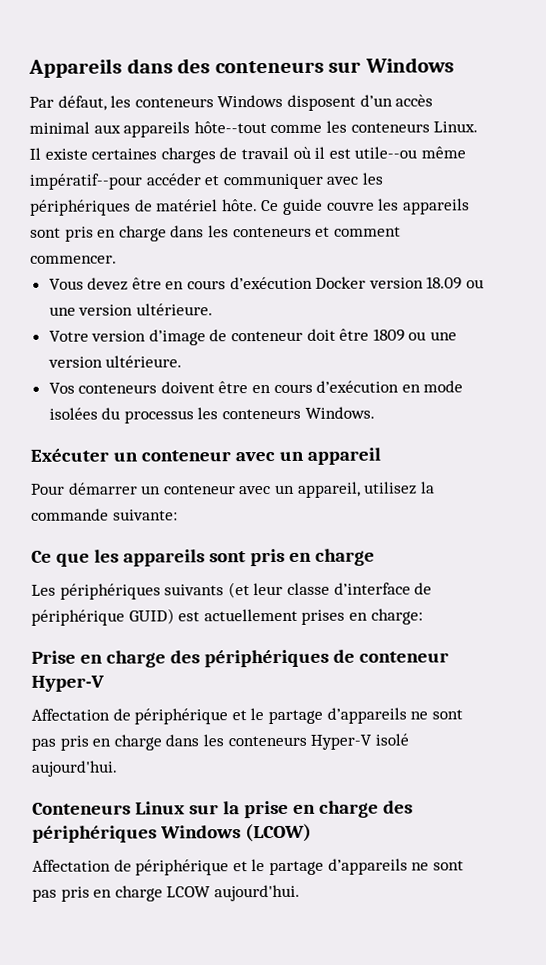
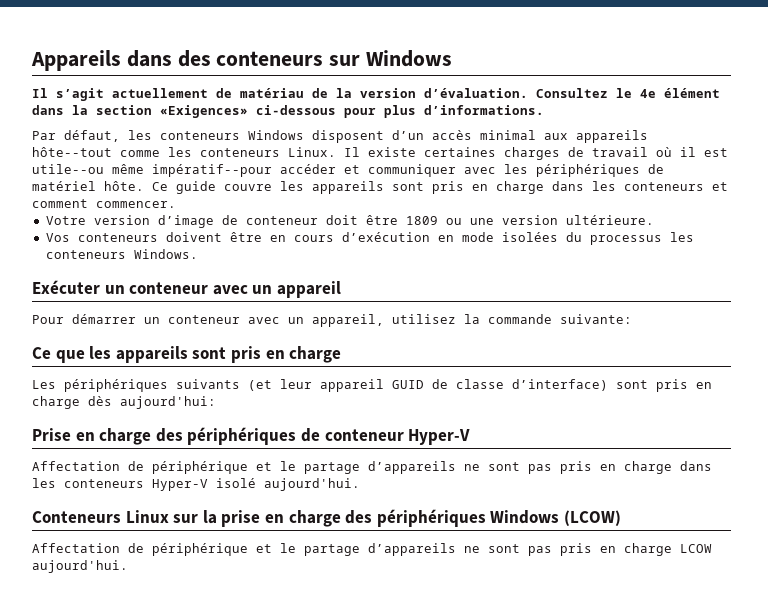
(454, 65) none -> [32,88,720,101] [32,105,544,118] // Il s’agit actuellement de matériau de la version d’évaluation. Consultez le 4e élément dans la section «Exigences» ci-dessous pour plus d’informations.
[48,276,485,291] [48,303,213,316] // Vous devez être en cours d’exécution Docker version 18.09 ou une version ultérieure. -> (176, 204) none
[286,582,433,595] [31,608,423,626] classe d’interface de périphérique GUID) est actuellement prises en charge: -> [320,379,712,392] [32,396,216,409] appareil GUID de classe d’interface) sont pris en charge dès aujourd'hui:

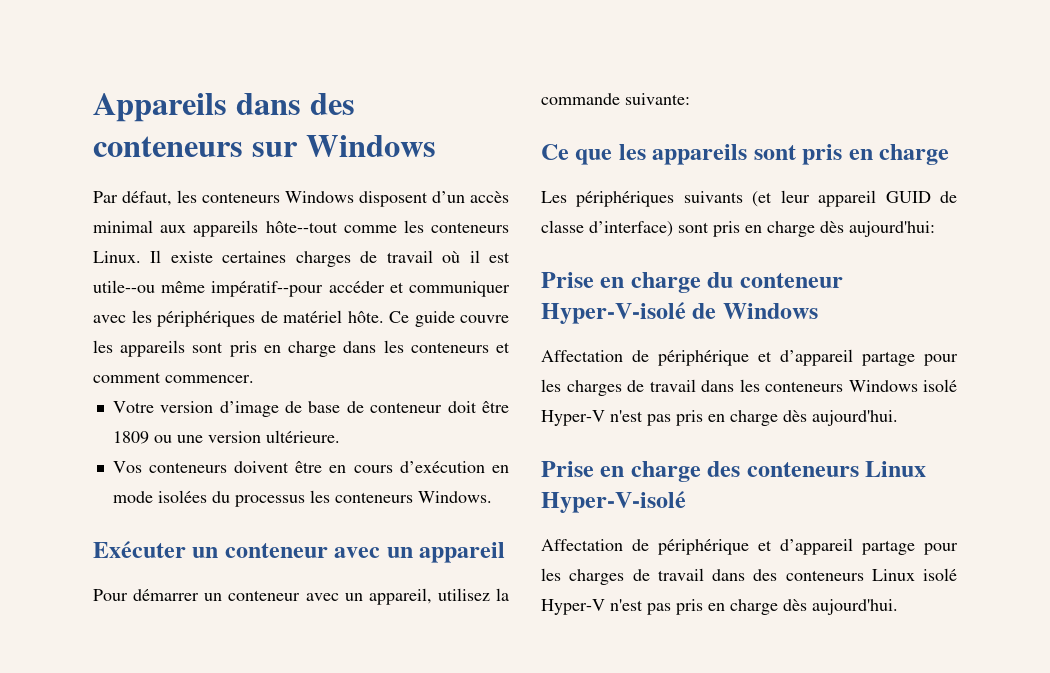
[32,88,720,101] [32,105,544,118] // Il s’agit actuellement de matériau de la version d’évaluation. Consultez le 4e élément dans la section «Exigences» ci-dessous pour plus d’informations. -> (436, 146) none
(238, 220) none -> [308,401,364,413] base de
[155,427,471,445] [32,461,712,474] [32,478,360,491] [32,509,621,527] [32,543,712,556] des périphériques de conteneur Hyper-V // Affectation de périphérique et le partage d’appareils ne sont pas pris en charge dans les conteneurs Hyper-V isolé aujourd'hui. // Conteneurs Linux sur la prise en charge des périphériques Windows (LCOW) // Affectation de périphérique et le partage d’appareils ne sont pas pris en charge LCOW -> [707,272,843,288] [541,302,818,324] [541,349,958,366] [541,379,957,396] [541,410,898,426] [541,461,927,482] [541,491,686,513] [541,538,958,555] [541,568,957,585] [541,599,807,615] du conteneur Hyper-V-isolé de Windows // Affectation de périphérique et d’appareil partage pour les charges de travail dans les conteneurs Windows isolé Hyper-V n'est pas pris en charge dès aujourd'hui. // Prise en charge des conteneurs Linux Hyper-V-isolé // Affectation de périphérique et d’appareil partage pour les charges de travail dans des conteneurs Linux isolé Hyper-V n'est pas pris en charge dès

